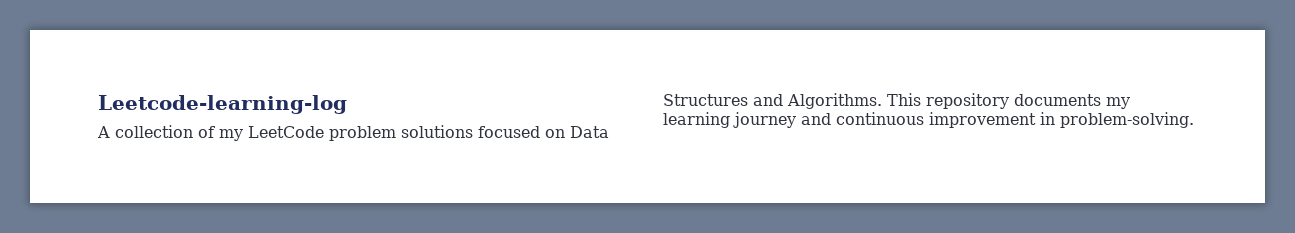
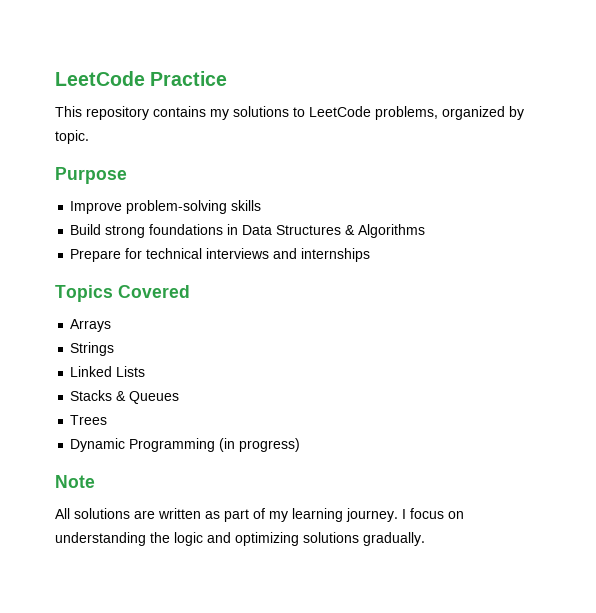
[98,95,347,114] [97,125,609,141] [663,93,1130,109] [663,112,1194,128] Leetcode-learning-log // A collection of my LeetCode problem solutions focused on Data Structures and Algorithms. This repository documents my learning journey and continuous improvement in problem-solving. -> [55,71,228,86] [55,106,524,120] [55,130,89,144] [55,167,127,184] [70,200,262,214] [70,224,426,238] [70,248,371,262] [55,285,190,302] [70,319,112,332] [70,342,115,356] [70,366,146,377] [70,390,180,404] [70,415,108,425] [70,438,301,452] [55,475,95,488] [55,508,464,522] [55,532,425,546] LeetCode Practice // This repository contains my solutions to LeetCode problems, organized by topic. // Purpose // Improve problem-solving skills // Build strong foundations in Data Structures & Algorithms // Prepare for technical interviews and internships // Topics Covered // Arrays // Strings // Linked Lists // Stacks & Queues // Trees // Dynamic Programming (in progress) // Note // All solutions are written as part of my learning journey. I focus on understanding the logic and optimizing solutions gradually.

